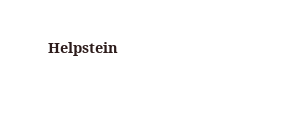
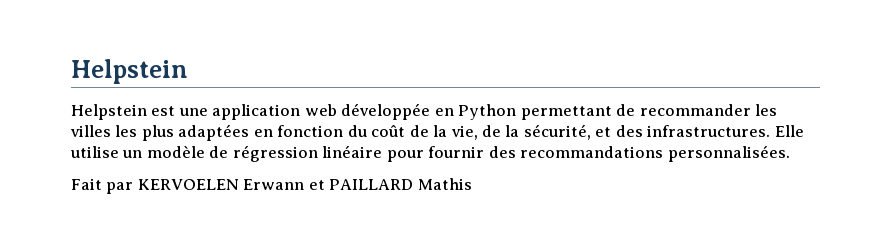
[48,42,118,56] Helpstein -> [71,59,188,84] [71,103,778,120] [70,124,804,141] [70,145,790,162] [71,178,472,194] Helpstein // Helpstein est une application web développée en Python permettant de recommander les villes les plus adaptées en fonction du coût de la vie, de la sécurité, et des infrastructures. Elle utilise un modèle de régression linéaire pour fournir des recommandations personnalisées. // Fait par KERVOELEN Erwann et PAILLARD Mathis

